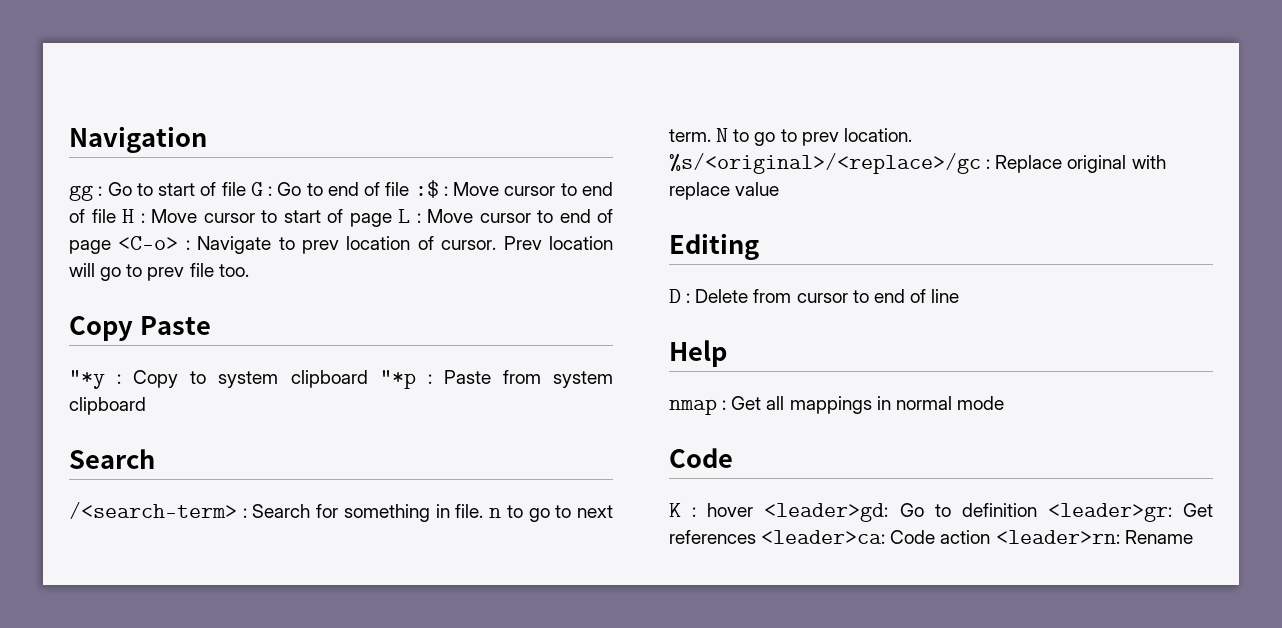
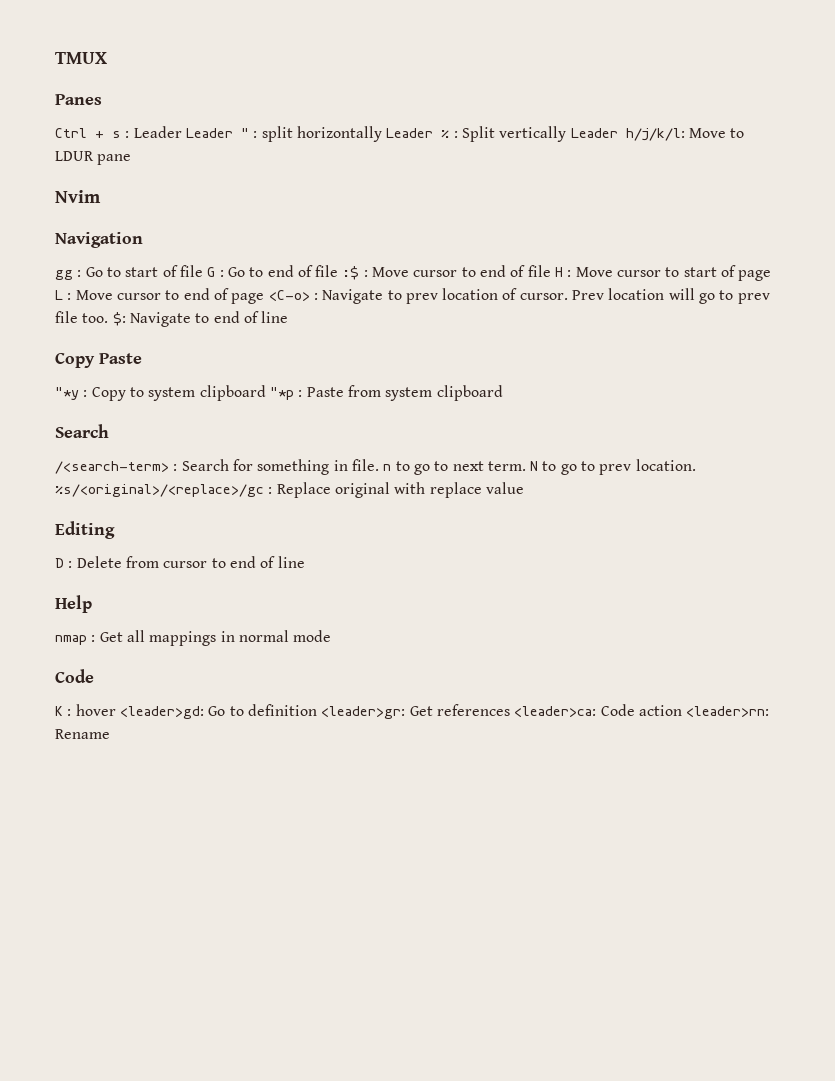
(69, 139) none -> [55,52,107,64] [55,94,102,105] [55,126,745,142] [55,151,132,165] [55,190,101,203] TMUX // Panes // Ctrl + s : Leader Leader " : split horizontally Leader % : Split vertically Leader h/j/k/l: Move to LDUR pane // Nvim //
(249, 270) none -> [112,311,289,327] $: Navigate to end of line

